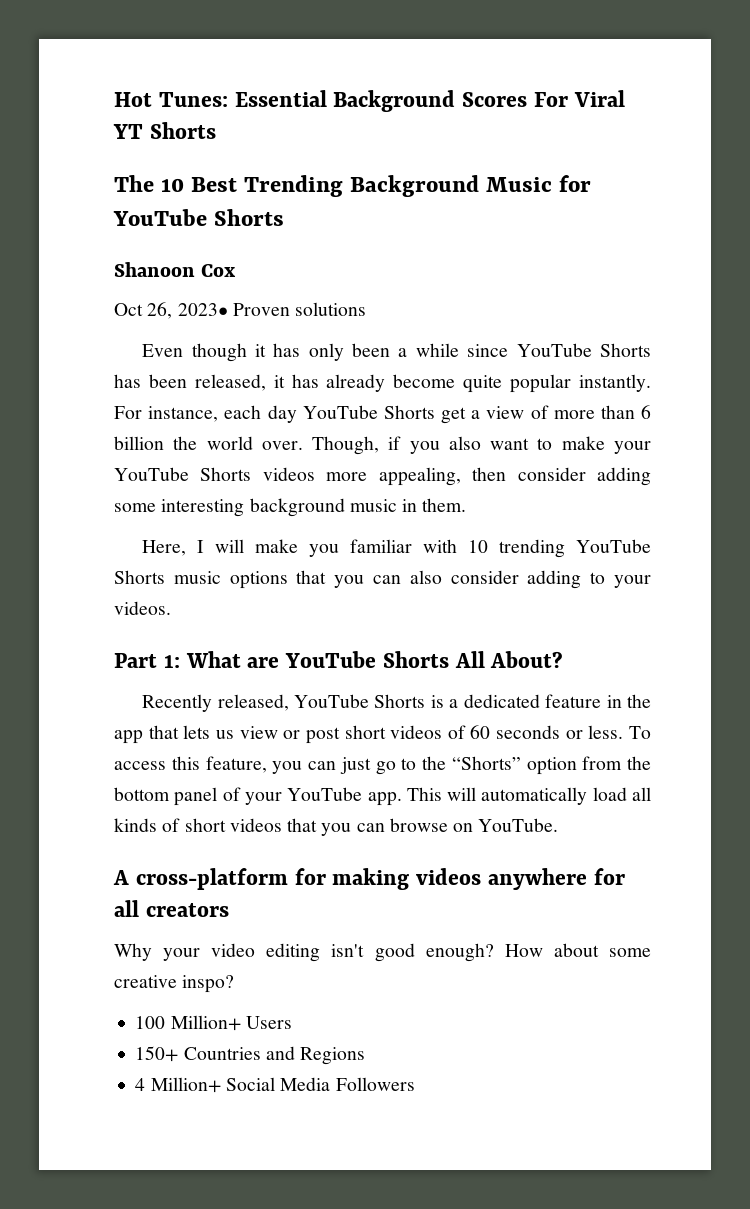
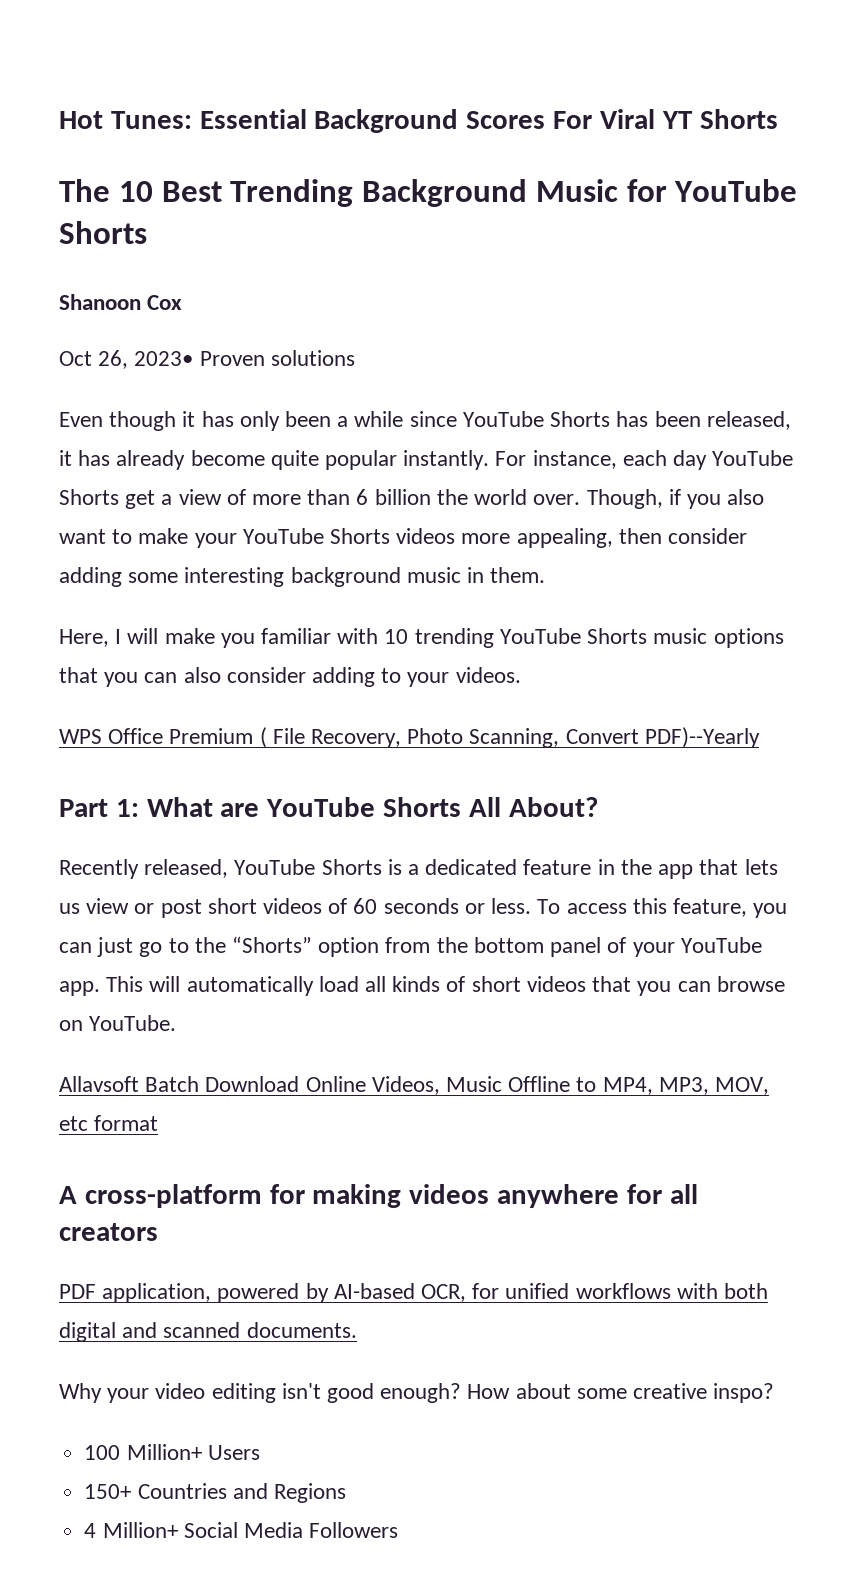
(171, 608) none -> [59,727,760,748] // WPS Office Premium ( File Recovery, Photo Scanning, Convert PDF)--Yearly
(559, 825) none -> [59,1076,770,1095] [59,1115,159,1131] // Allavsoft Batch Download Online Videos, Music Offline to MP4, MP3, MOV, etc format
(229, 910) none -> [59,1283,769,1303] [59,1322,357,1342] // PDF application, powered by AI-based OCR, for unified workflows with both digital and scanned documents.

